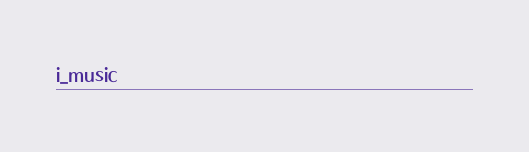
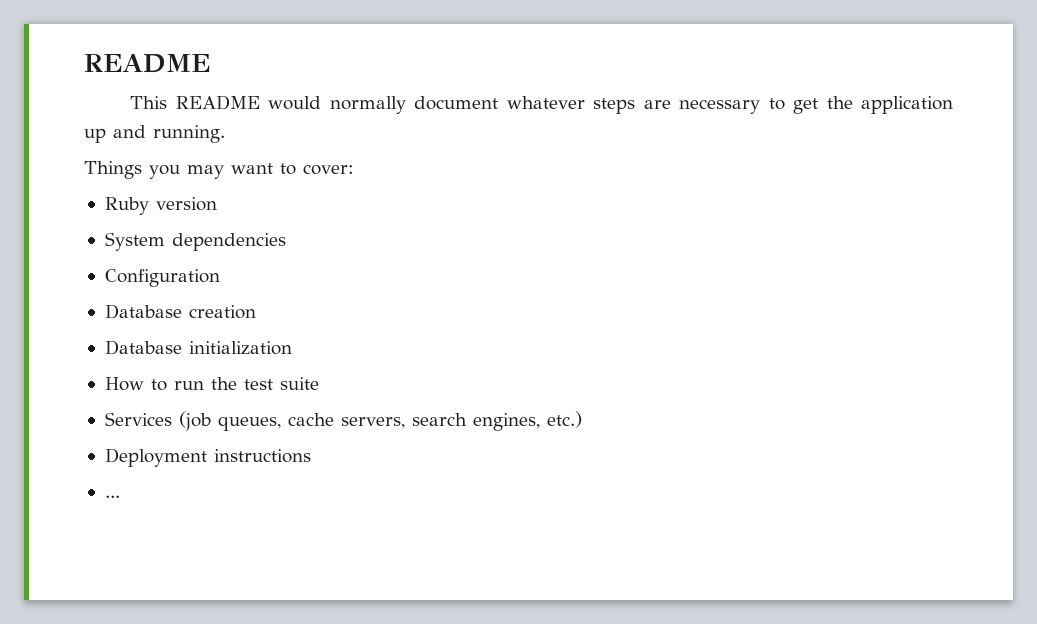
[56,67,117,84] i_music -> [84,54,210,73] [130,95,953,114] [84,125,225,143] [84,161,354,179] [104,197,217,215] [104,232,286,251] [104,269,220,287] [104,304,256,319] [104,340,292,355] [104,377,319,391] [104,411,582,431] [104,448,311,467] [104,495,120,498] README // This README would normally document whatever steps are necessary to get the application up and running. // Things you may want to cover: // Ruby version // System dependencies // Configuration // Database creation // Database initialization // How to run the test suite // Services (job queues, cache servers, search engines, etc.) // Deployment instructions // ...

